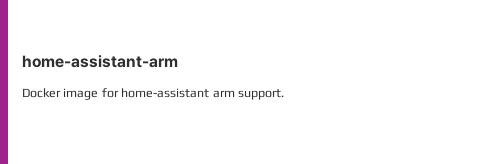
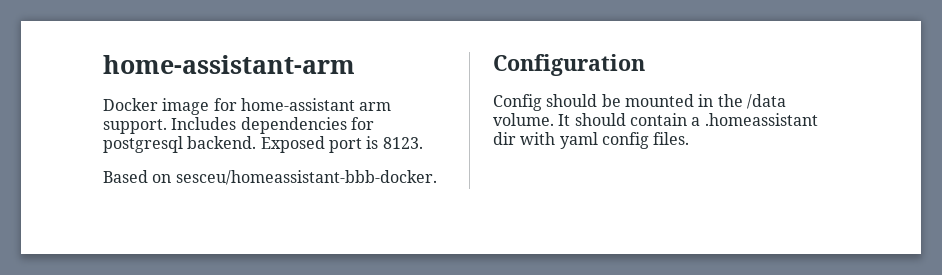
(284, 94) none -> [171,117,374,134] [103,136,423,153] [103,170,437,185] [493,54,645,76] [493,94,786,111] [493,113,818,126] [493,132,690,149] Includes dependencies for postgresql backend. Exposed port is 8123. // Based on sesceu/homeassistant-bbb-docker. // Configuration // Config should be mounted in the /data volume. It should contain a .homeassistant dir with yaml config files.

